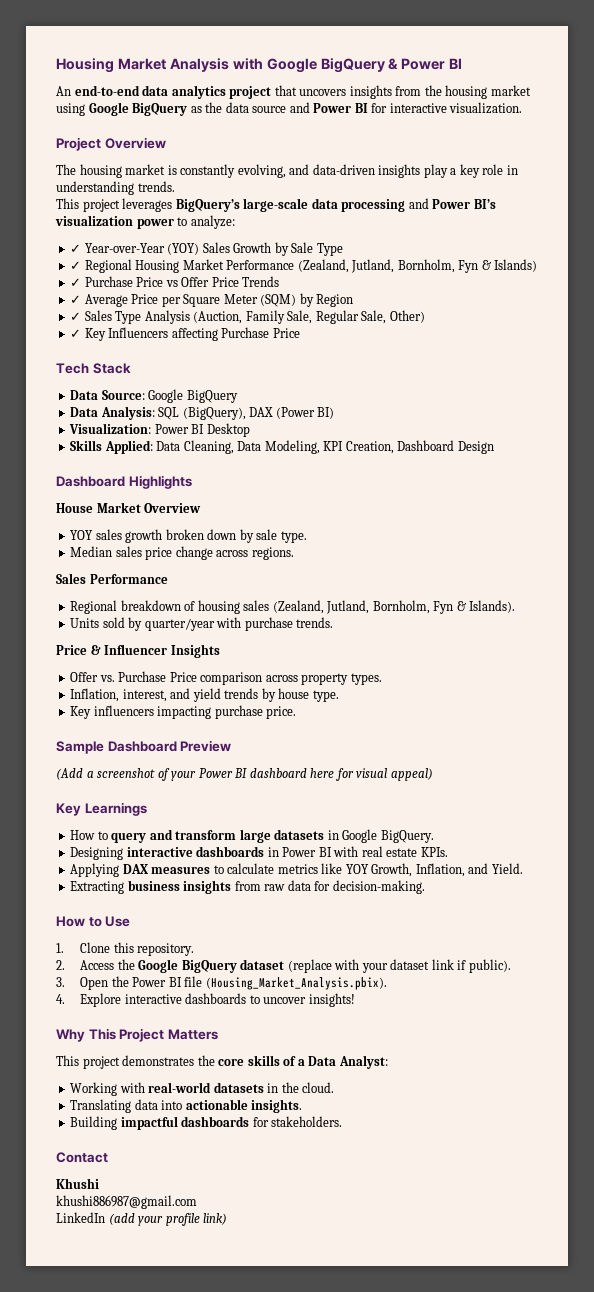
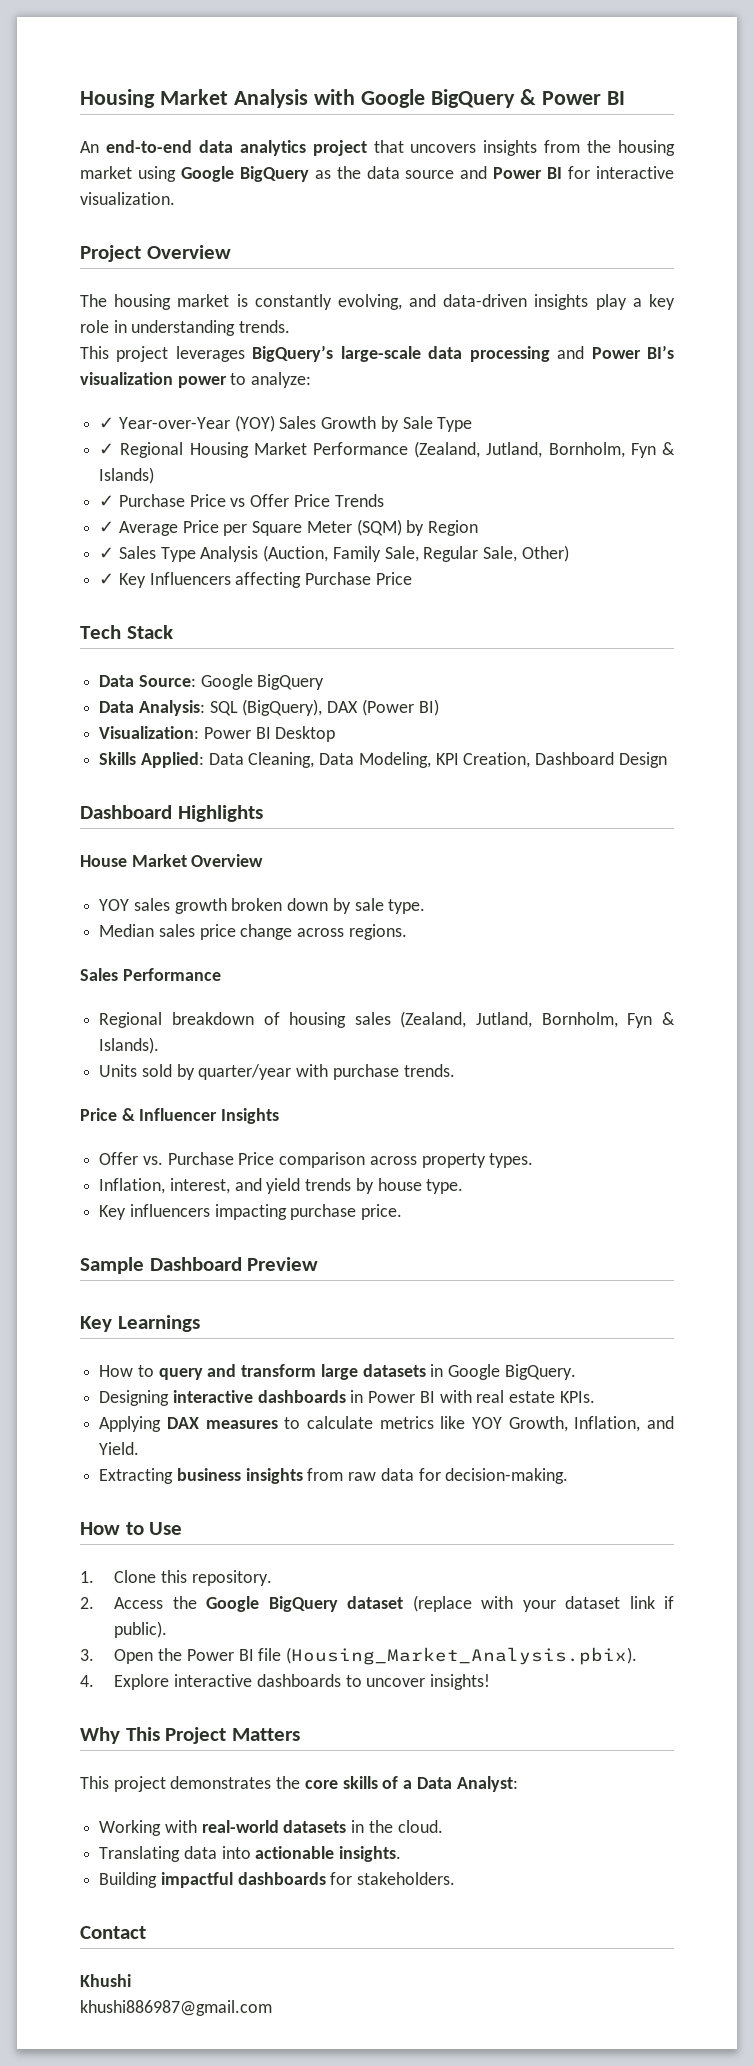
[56,768,433,781] // (Add a screenshot of your Power BI dashboard here for visual appeal) -> (319, 1264) none
[56,1212,228,1226] // LinkedIn (add your profile link) -> (272, 2008) none

